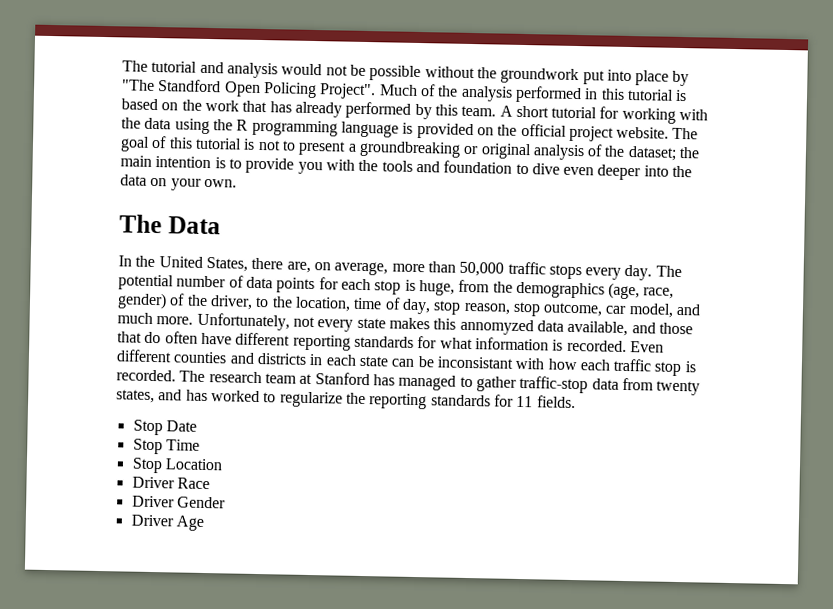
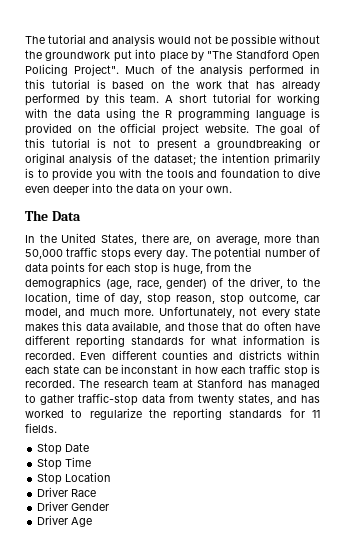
[120,155,212,169] main intention -> [221,153,320,166] intention primarily
[459,318,534,336] annomyzed -> (83, 326) none
[309,353,324,366] in -> [287,350,321,360] within
[436,356,545,370] inconsistant with -> [121,364,192,374] inconstant in

